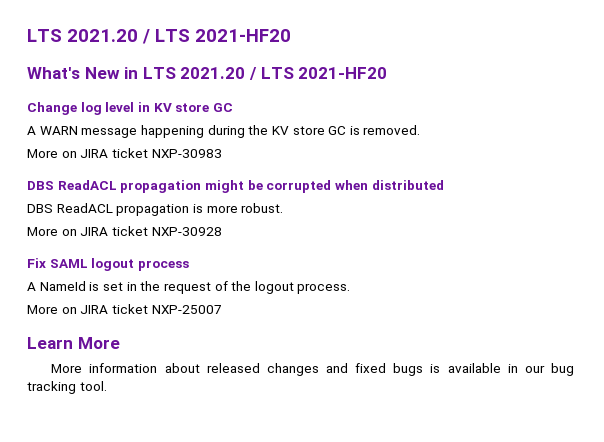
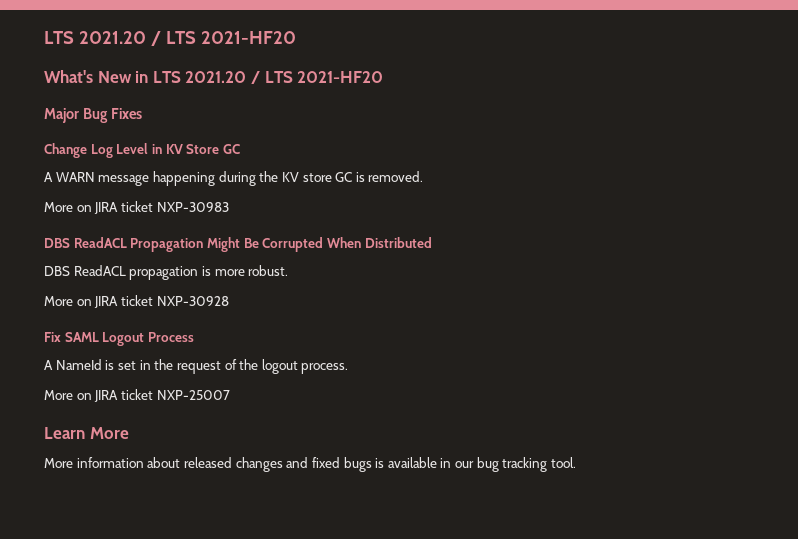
(388, 73) none -> [44,108,142,123] // Major Bug Fixes
[80,102,135,115] log level -> [90,143,149,158] Log Level
[175,103,210,112] store -> [186,144,220,154] Store
[120,180,444,193] propagation might be corrupted when distributed -> [130,237,432,252] Propagation Might Be Corrupted When Distributed
[91,258,189,271] logout process -> [102,332,194,346] Logout Process

